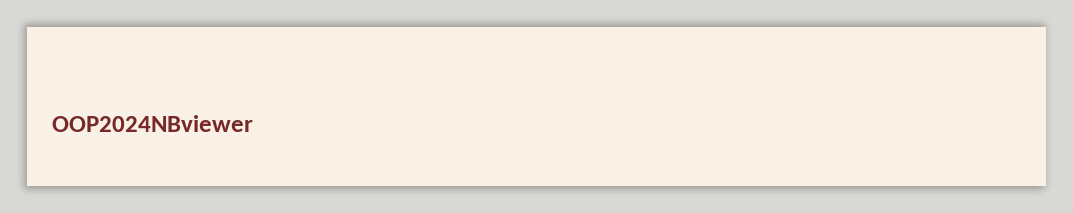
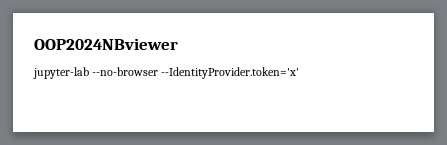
(253, 123) none -> [33,67,300,79] // jupyter-lab --no-browser --IdentityProvider.token='x'

